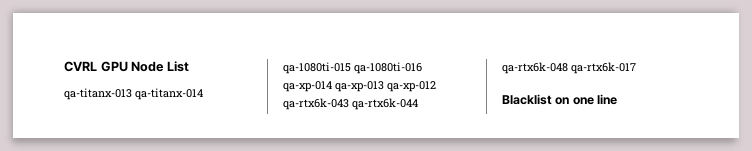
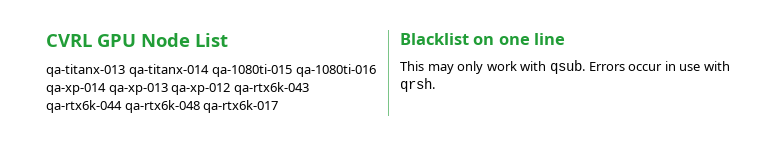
(618, 99) none -> [400,60,730,74] [400,78,435,92] // This may only work with qsub. Errors occur in use with qrsh.

